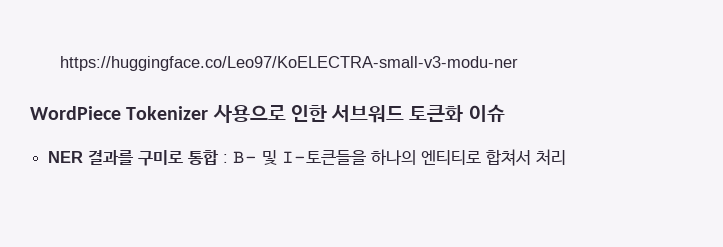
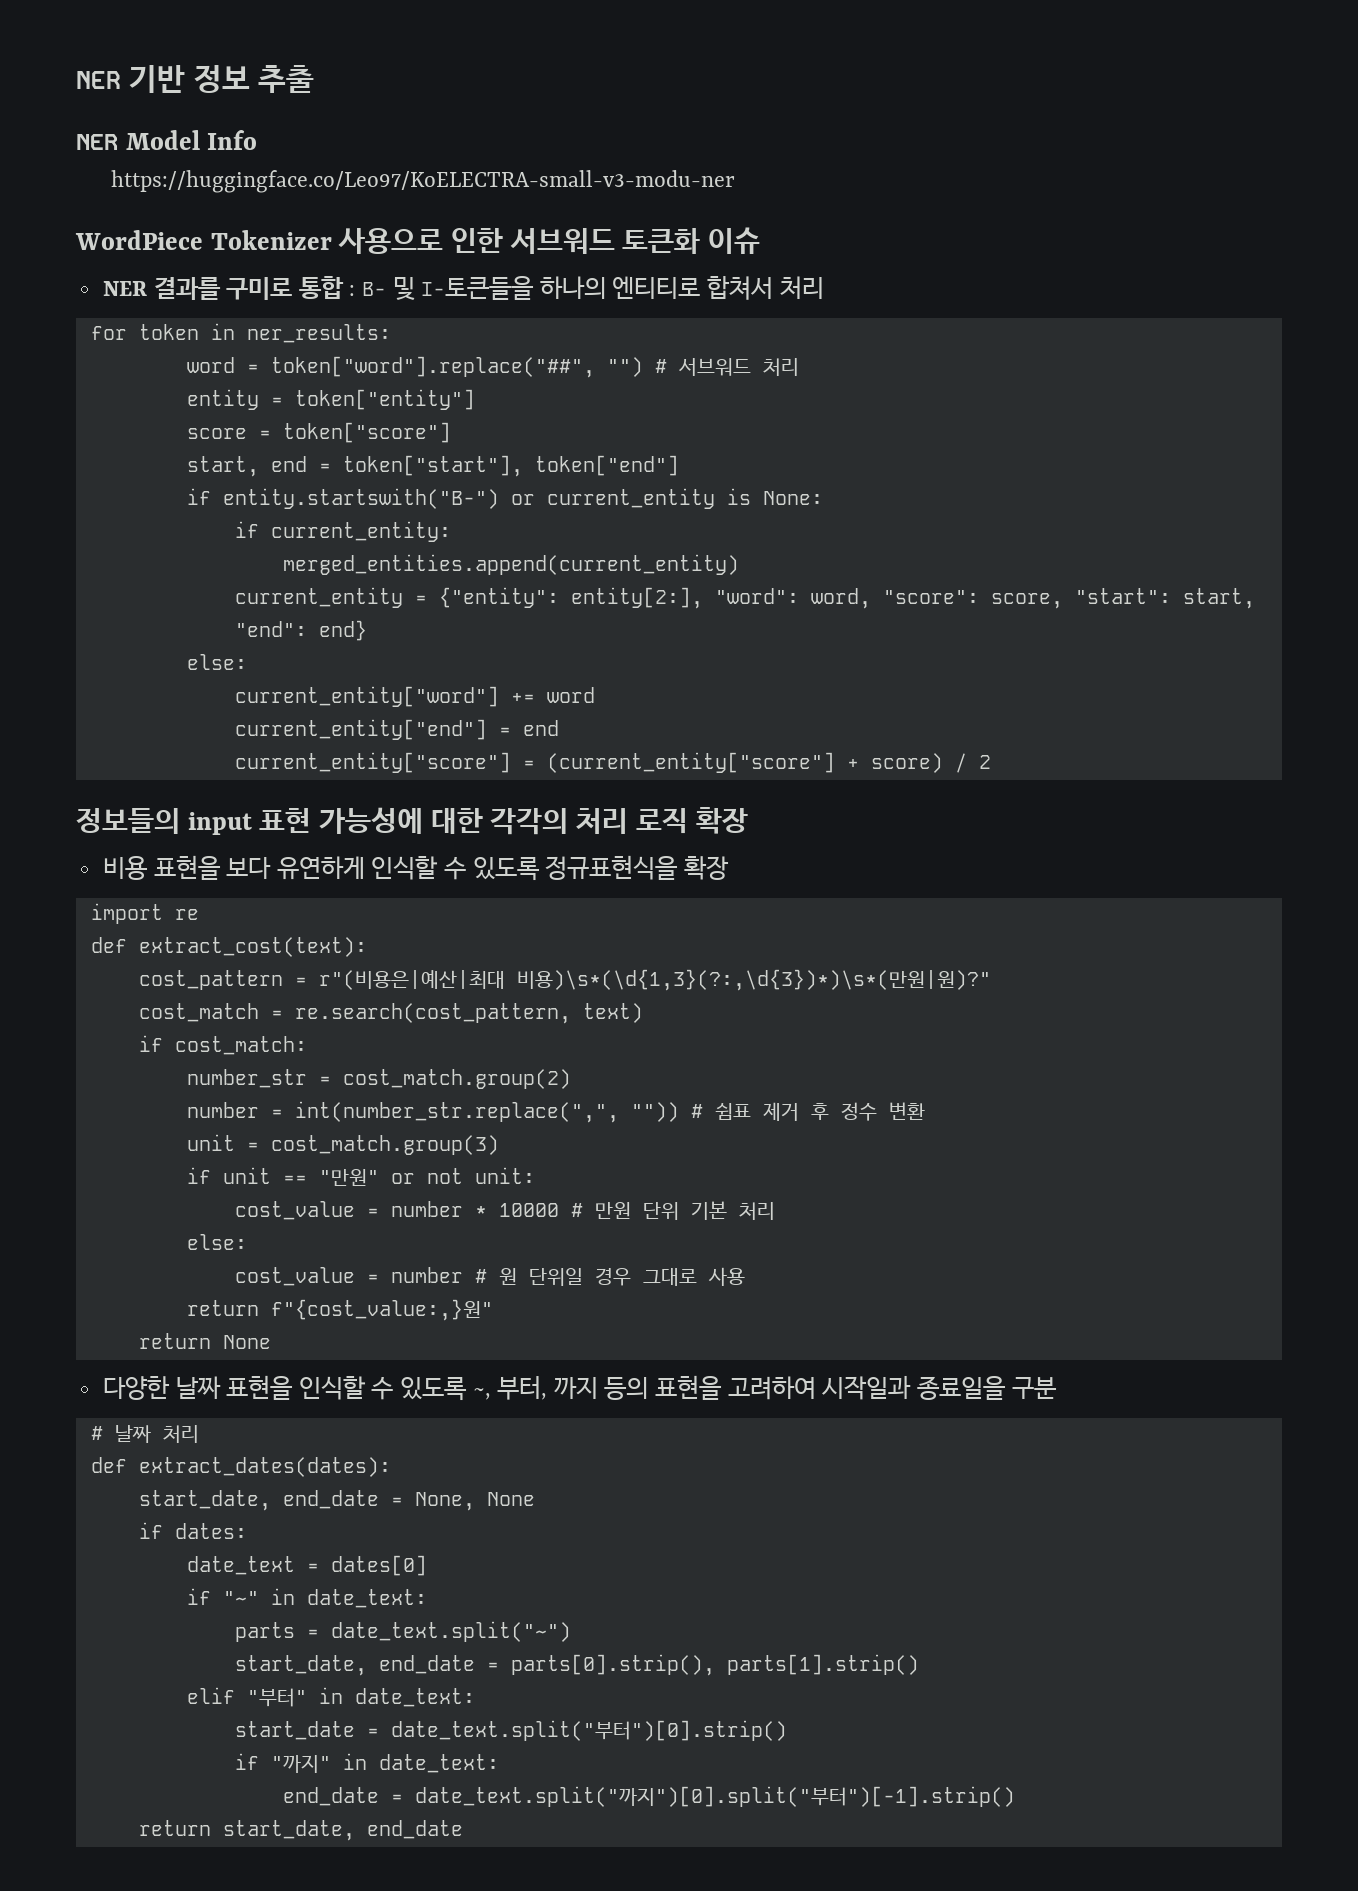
(59, 63) none -> [76,65,315,93] [76,130,258,150] NER 기반 정보 추출 // NER Model Info //
(567, 157) none -> [90,323,391,343] [186,356,799,378] [186,389,475,410] [186,422,451,443] [186,455,679,477] [186,488,823,509] [234,521,451,542] [282,554,739,575] [234,587,1255,609] [234,620,367,641] [186,654,247,670] [234,686,595,707] [234,719,559,740] [234,752,991,773] [76,807,748,835] [102,855,729,881] [90,903,199,924] [90,937,367,957] [138,969,991,991] [138,1003,643,1024] [138,1035,307,1055] [186,1069,571,1089] [186,1101,925,1123] [186,1134,499,1155] [186,1167,535,1186] [234,1201,775,1220] [186,1234,247,1250] [234,1267,745,1286] [186,1299,493,1321] [138,1333,271,1349] [102,1375,1057,1401] [90,1425,199,1443] [90,1457,391,1477] [138,1490,535,1511] [138,1522,247,1539] [186,1555,427,1576] [186,1588,427,1608] [234,1621,571,1642] [234,1654,919,1676] [186,1687,475,1707] [234,1720,787,1741] [234,1753,499,1773] [282,1786,1015,1807] [138,1820,463,1841] // for token in ner_results: // word = token["word"].replace("##", "") # 서브워드 처리 // entity = token["entity"] // score = token["score"] // start, end = token["start"], token["end"] // if entity.startswith("B-") or current_entity is None: // if current_entity: // merged_entities.append(current_entity) // current_entity = {"entity": entity[2:], "word": word, "score": score, "start": start, "end": end} // else: // current_entity["word"] += word // current_entity["end"] = end // current_entity["score"] = (current_entity["score"] + score) / 2 // 정보들의 input 표현 가능성에 대한 각각의 처리 로직 확장 // 비용 표현을 보다 유연하게 인식할 수 있도록 정규표현식을 확장 // import re // def extract_cost(text): // cost_pattern = r"(비용은|예산|최대 비용)\s*(\d{1,3}(?:,\d{3})*)\s*(만원|원)?" // cost_match = re.search(cost_pattern, text) // if cost_match: // number_str = cost_match.group(2) // number = int(number_str.replace(",", "")) # 쉼표 제거 후 정수 변환 // unit = cost_match.group(3) // if unit == "만원" or not unit: // cost_value = number * 10000 # 만원 단위 기본 처리 // else: // cost_value = number # 원 단위일 경우 그대로 사용 // return f"{cost_value:,}원" // return None // 다양한 날짜 표현을 인식할 수 있도록 ~, 부터, 까지 등의 표현을 고려하여 시작일과 종료일을 구분 // # 날짜 처리 // def extract_dates(dates): // start_date, end_date = None, None // if dates: // date_text = dates[0] // if "~" in date_text: // parts = date_text.split("~") // start_date, end_date = parts[0].strip(), parts[1].strip() // elif "부터" in date_text: // start_date = date_text.split("부터")[0].strip() // if "까지" in date_text: // end_date = date_text.split("까지")[0].split("부터")[-1].strip() // return start_date, end_date

